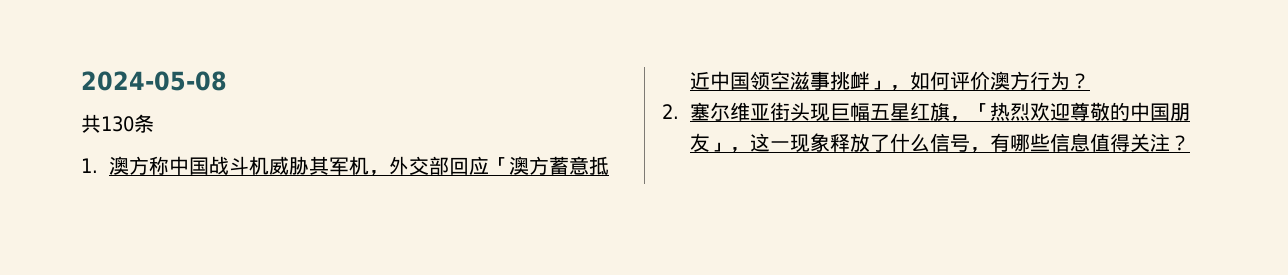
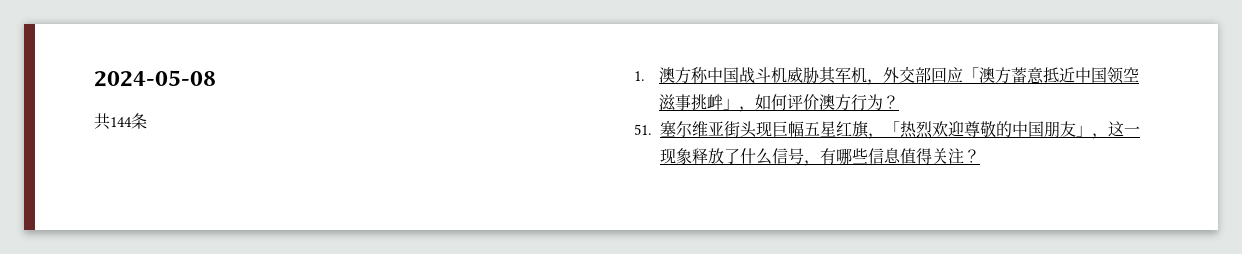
[101,116,134,132] 130 -> [110,117,132,127] 144
[662,104,679,119] 2. -> [634,124,652,135] 51.

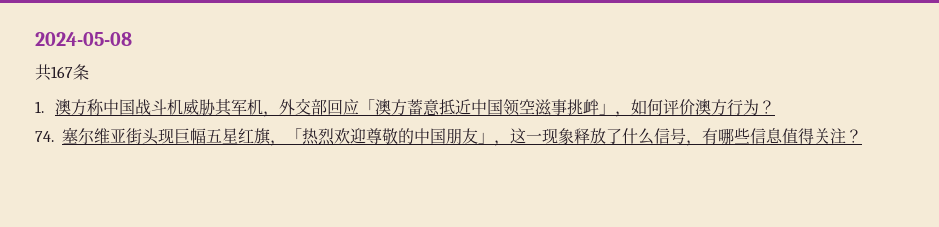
[110,117,132,127] 144 -> [51,66,73,78] 167
[634,124,652,135] 51. -> [35,131,54,142] 74.

